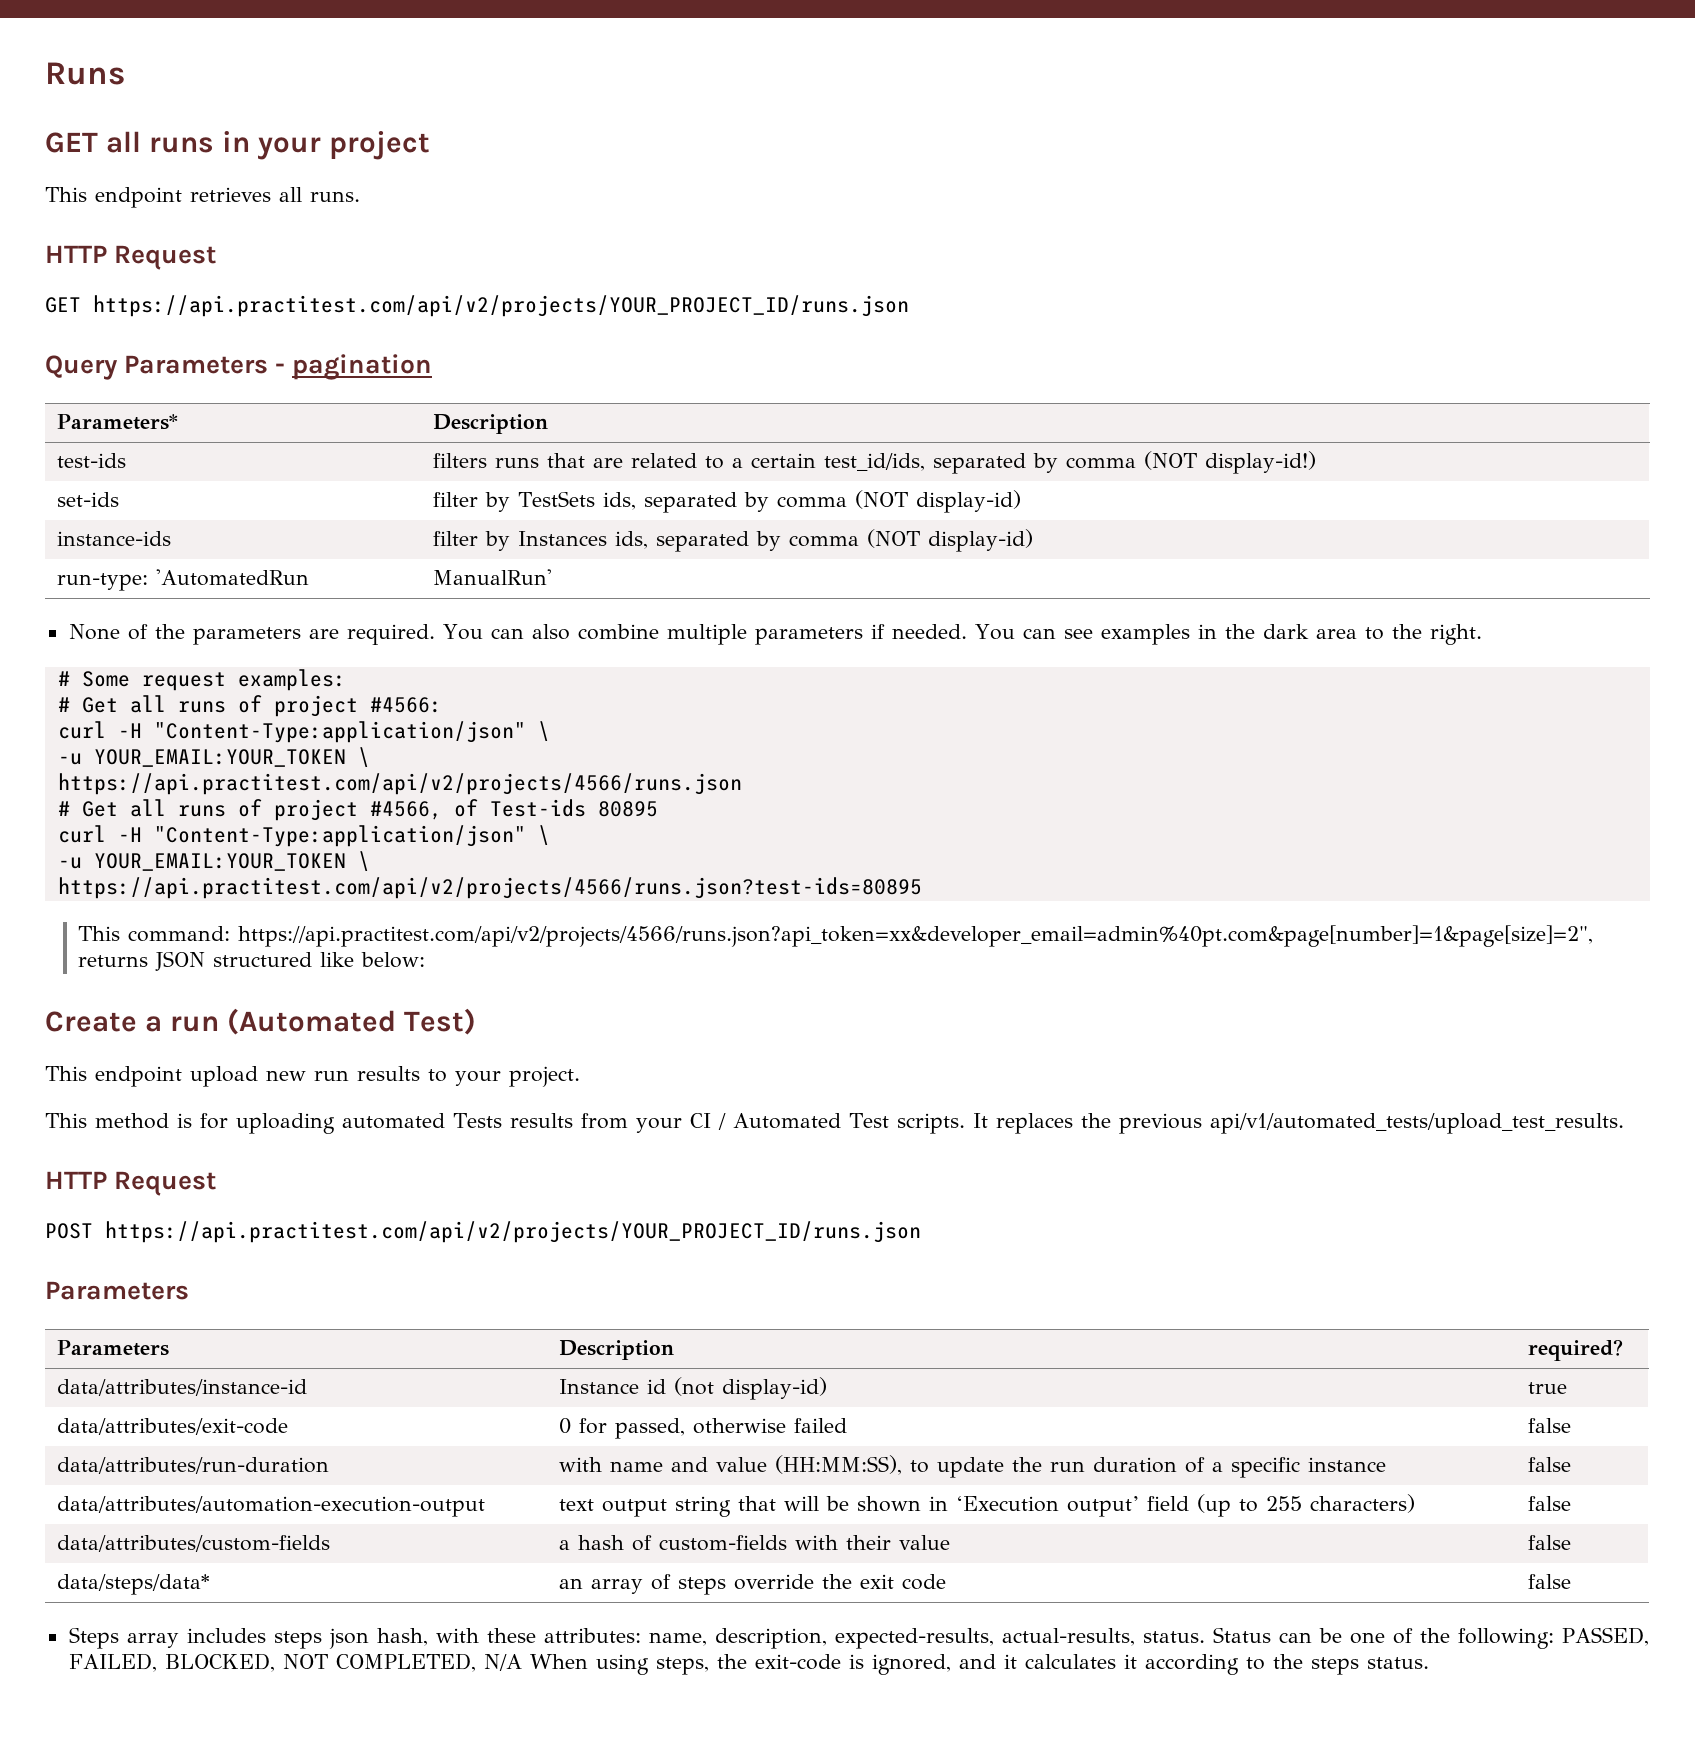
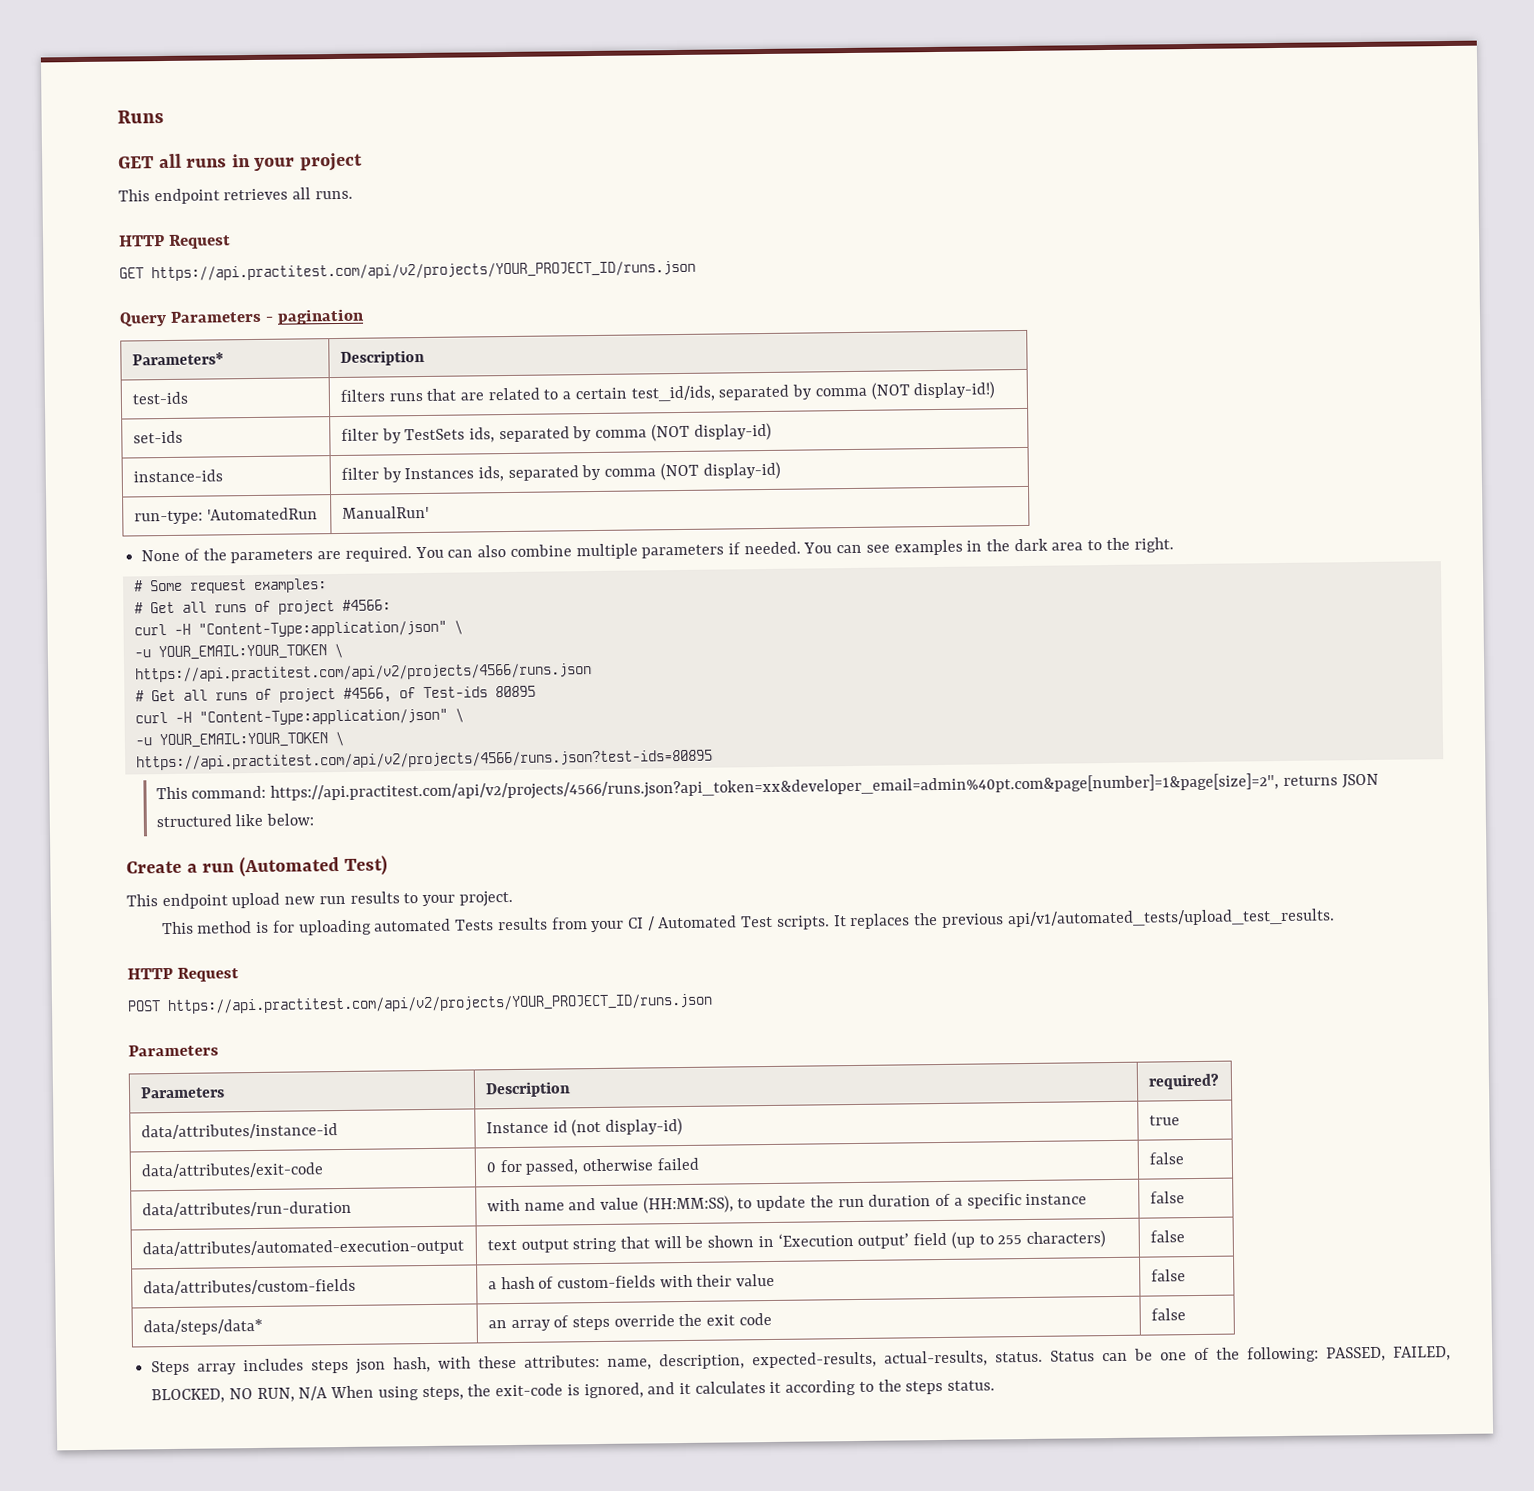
[56,1496,485,1517] data/attributes/automation-execution-output -> [141,1238,464,1258] data/attributes/automated-execution-output
[282,1653,476,1672] NOT COMPLETED, -> [228,1387,295,1403] NO RUN,

